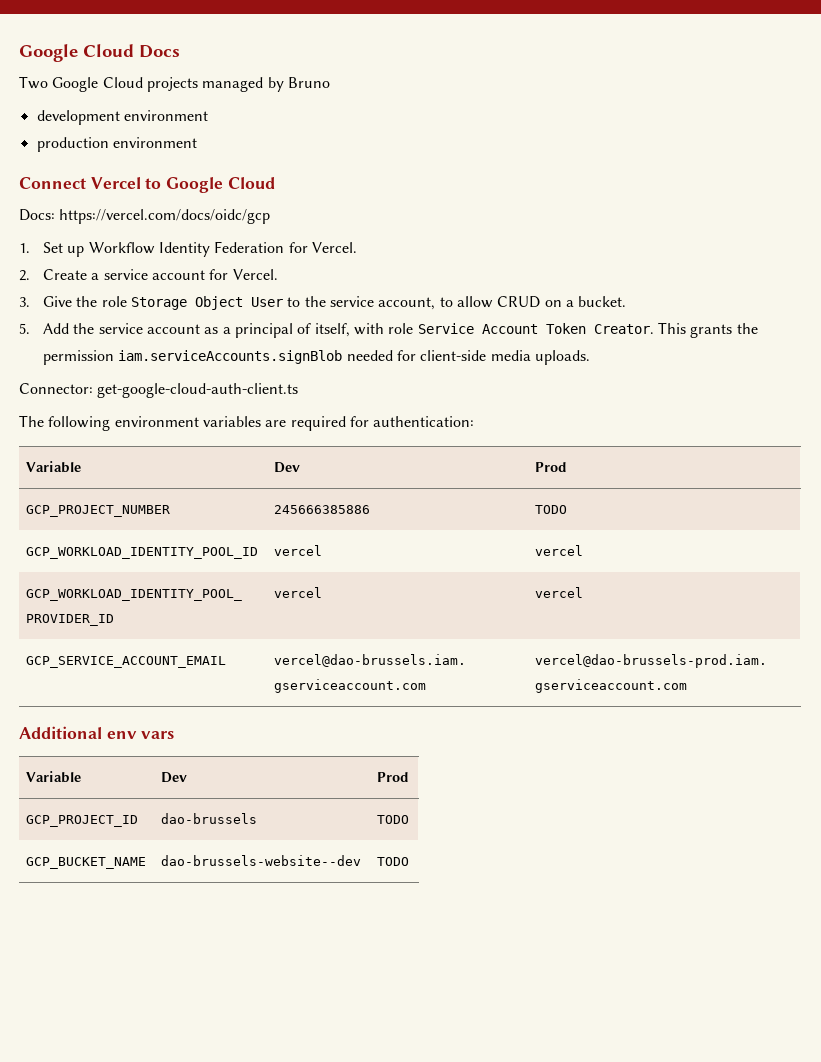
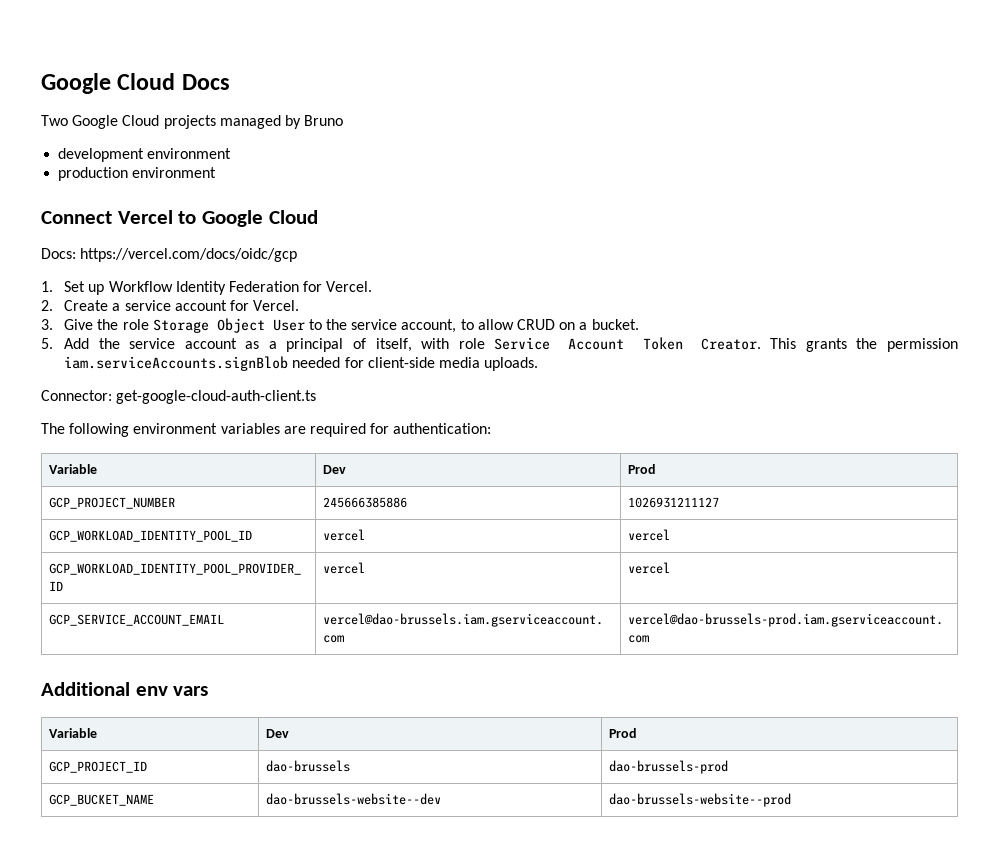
[535,505,568,514] TODO -> [628,497,720,508] 1026931211127
[377,815,410,824] TODO -> [609,760,729,774] dao-brussels-prod
[377,857,410,866] TODO -> [609,793,792,807] dao-brussels-website--prod

